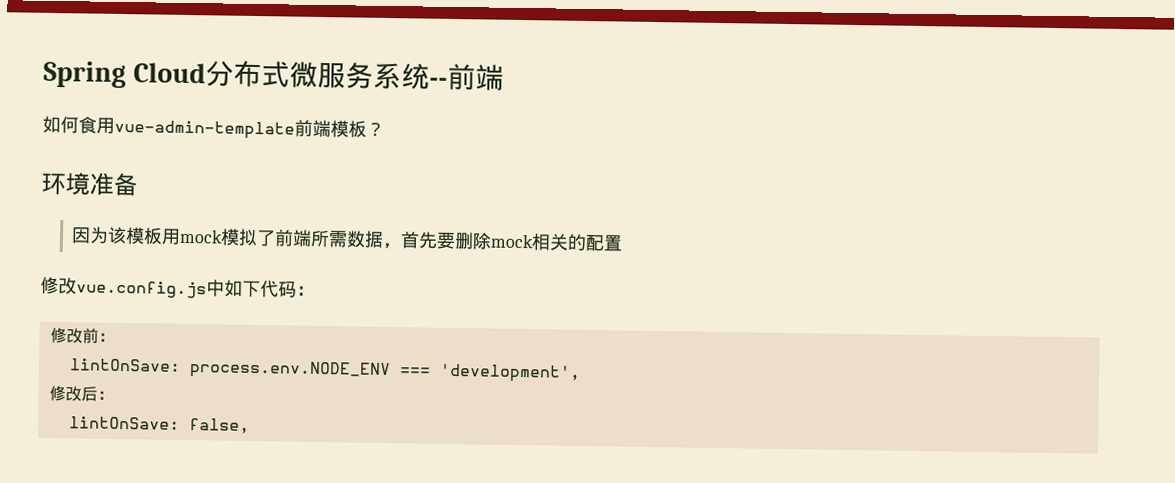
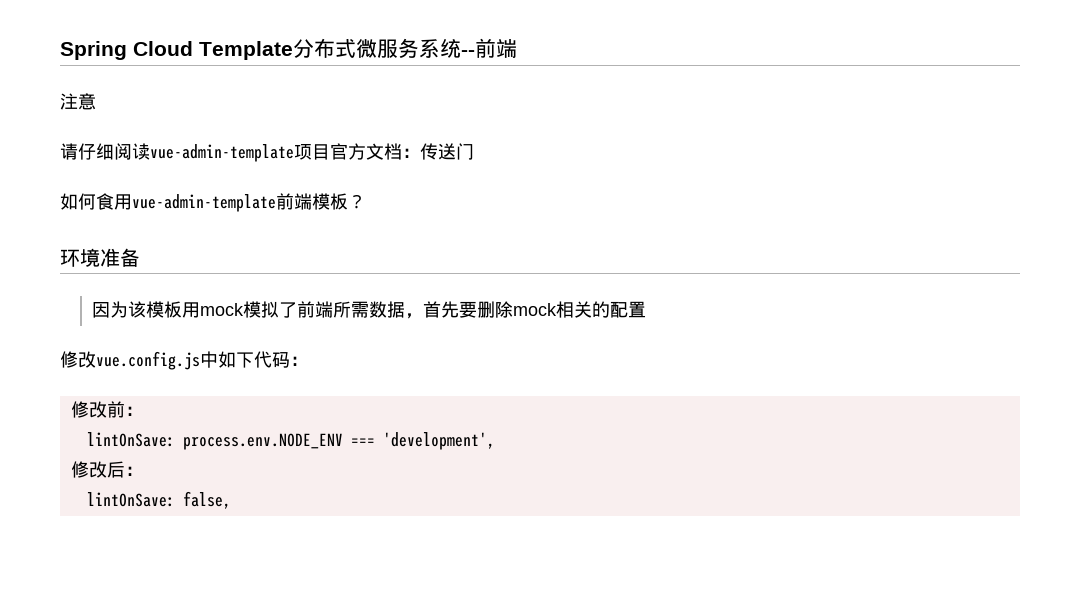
(206, 73) none -> [199,41,293,60] Template
(504, 77) none -> [60,93,96,110] [60,143,474,162] // 注意 // 请仔细阅读vue-admin-template项目官方文档：传送门

